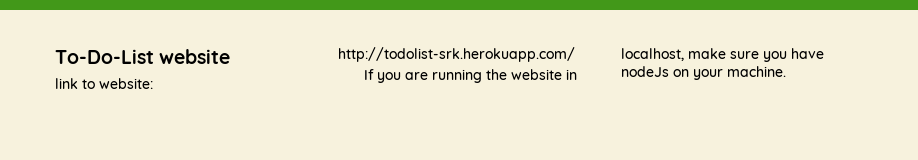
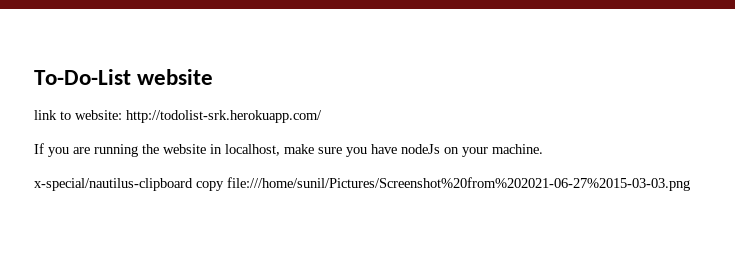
(786, 71) none -> [34,177,690,191] // x-special/nautilus-clipboard copy file:///home/sunil/Pictures/Screenshot%20from%202021-06-27%2015-03-03.png

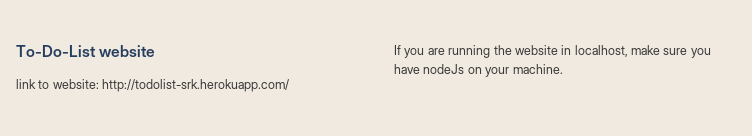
[34,177,690,191] // x-special/nautilus-clipboard copy file:///home/sunil/Pictures/Screenshot%20from%202021-06-27%2015-03-03.png -> (563, 69) none

